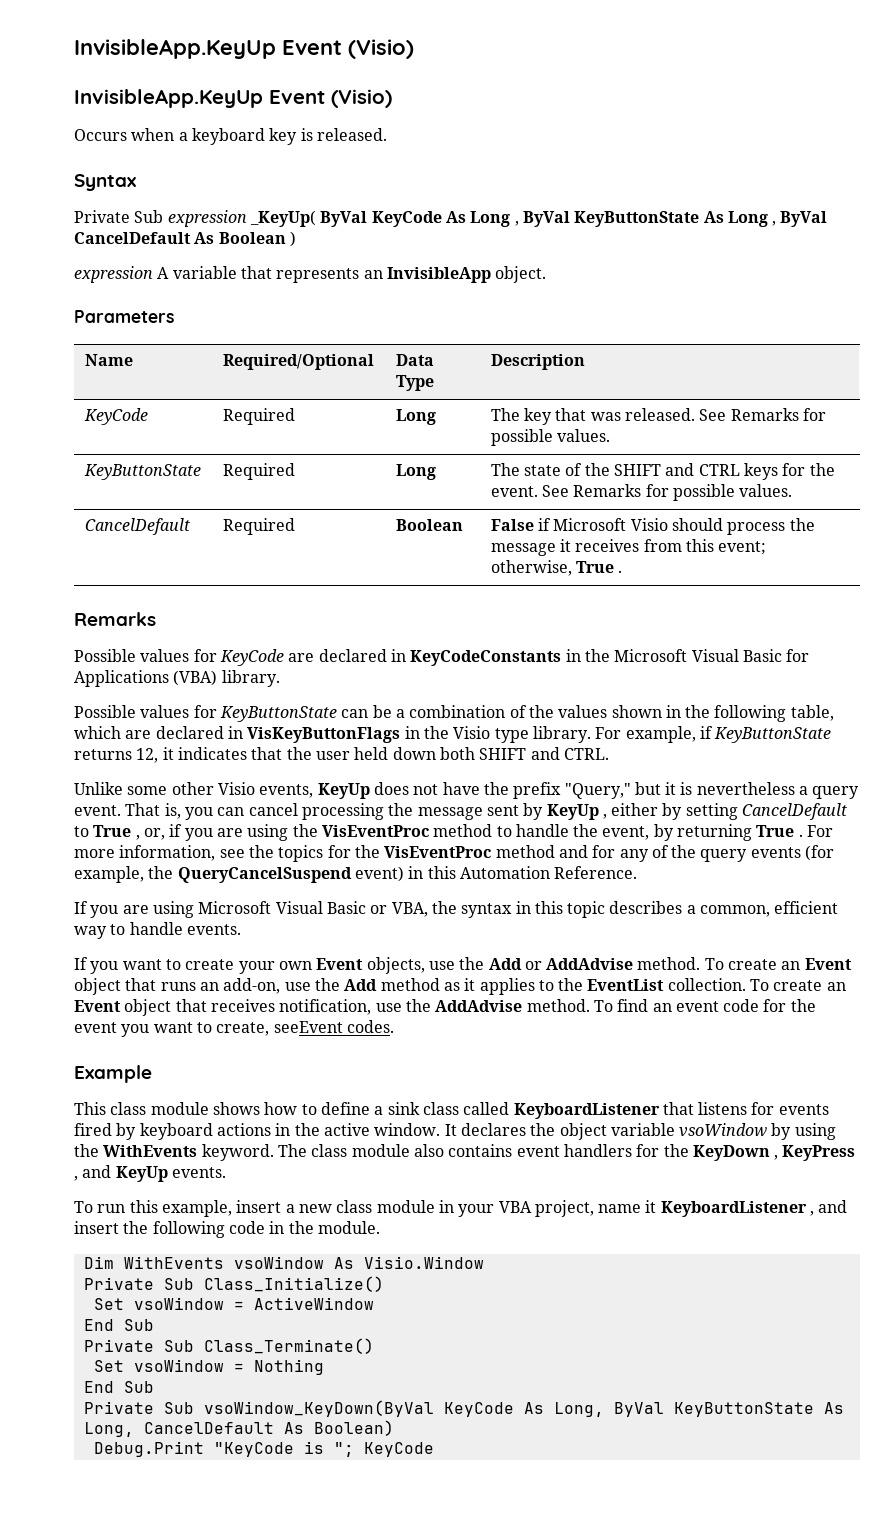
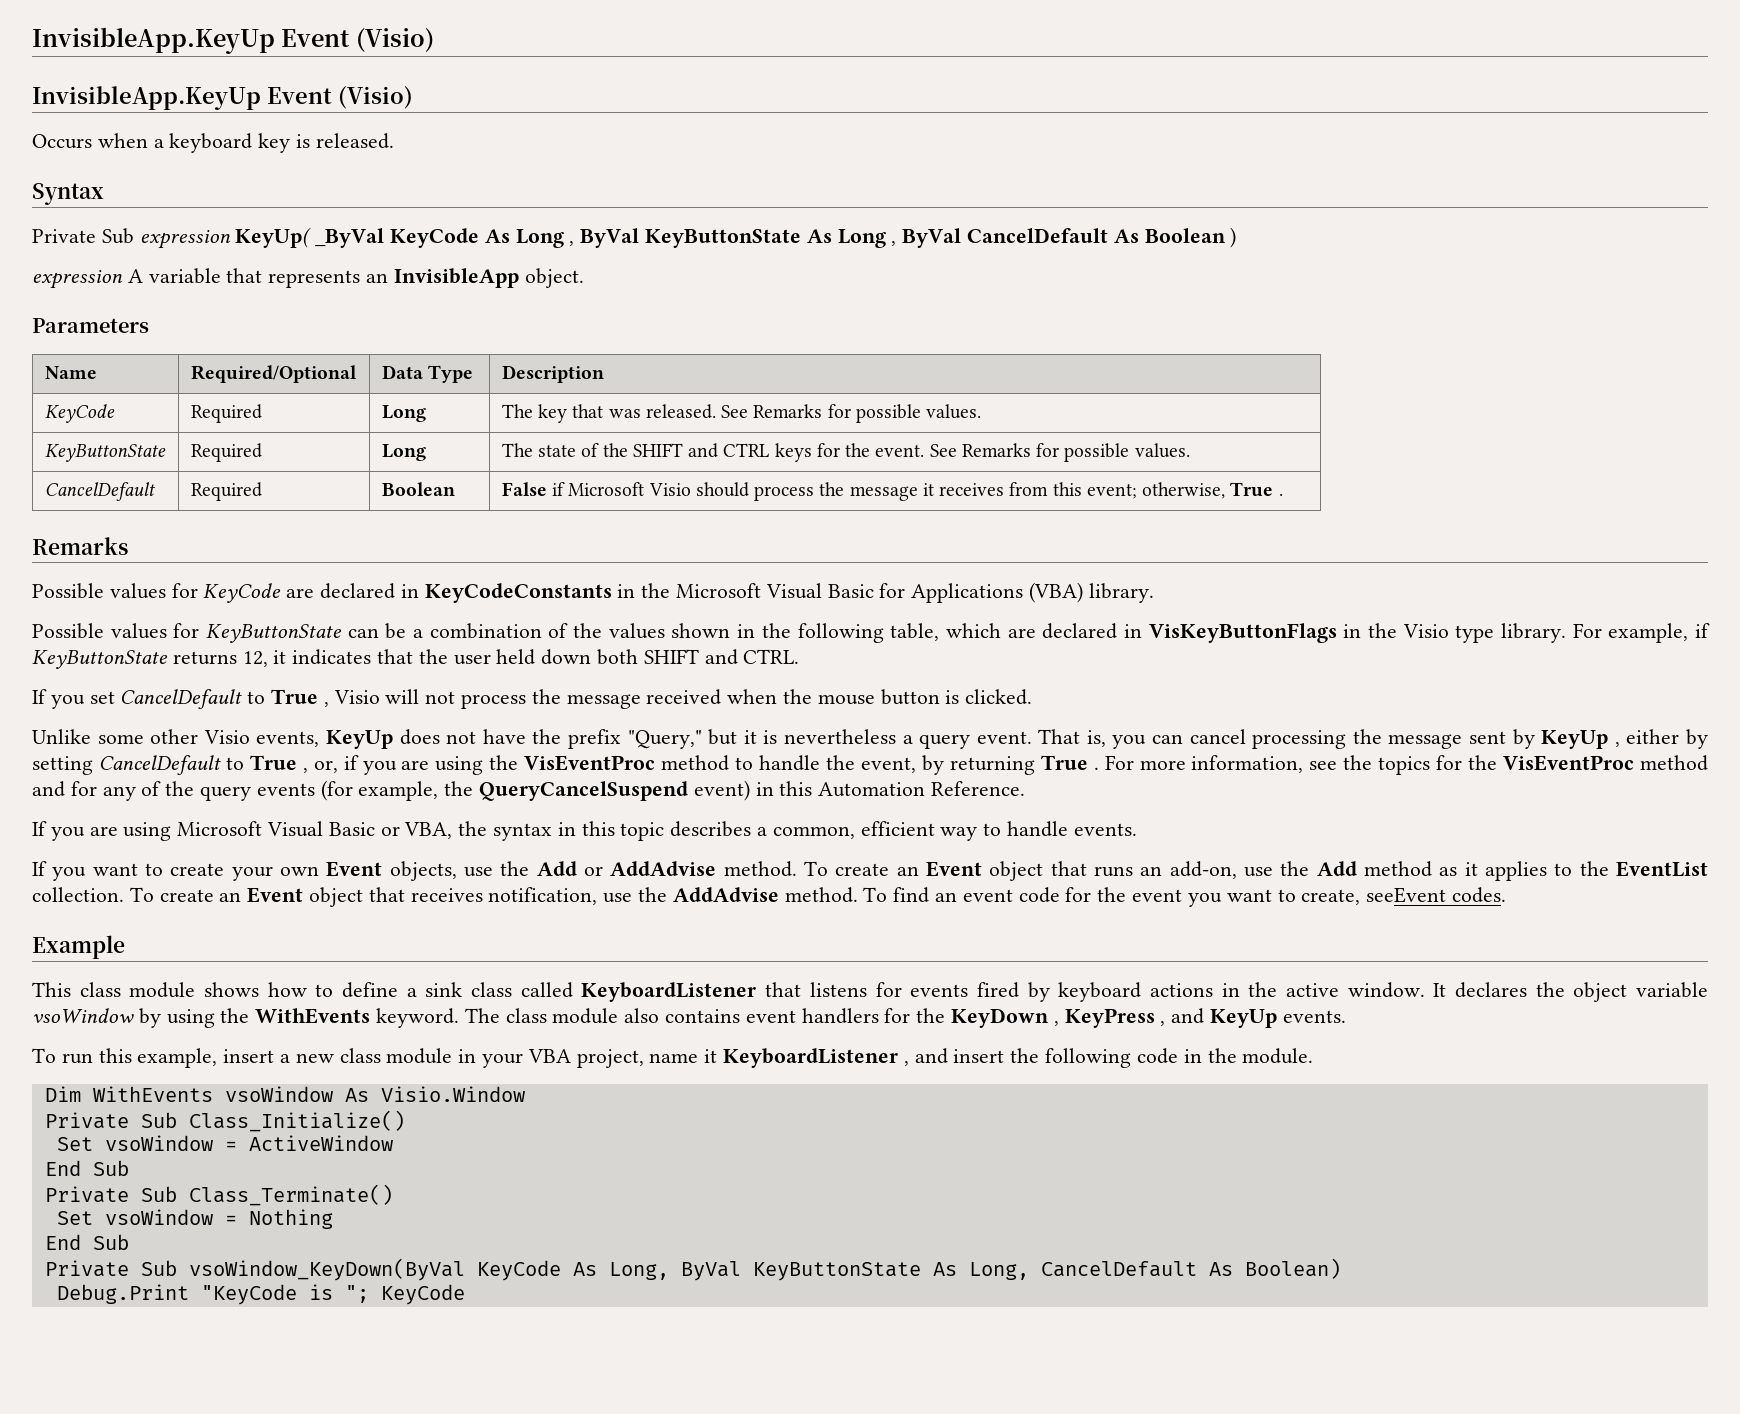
[249,210,368,227] _KeyUp( ByVal -> [235,227,385,248] KeyUp( _ByVal
(609, 754) none -> [32,689,1033,709] // If you set CancelDefault to True , Visio will not process the message received when the mouse button is clicked.

